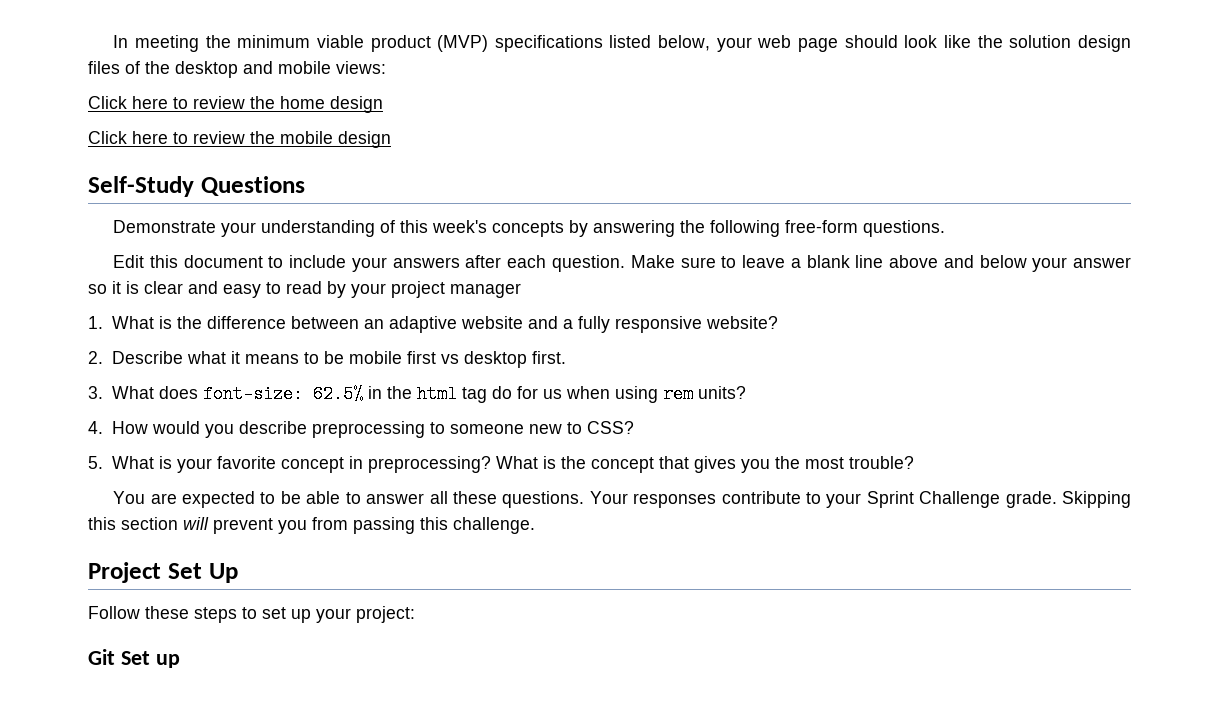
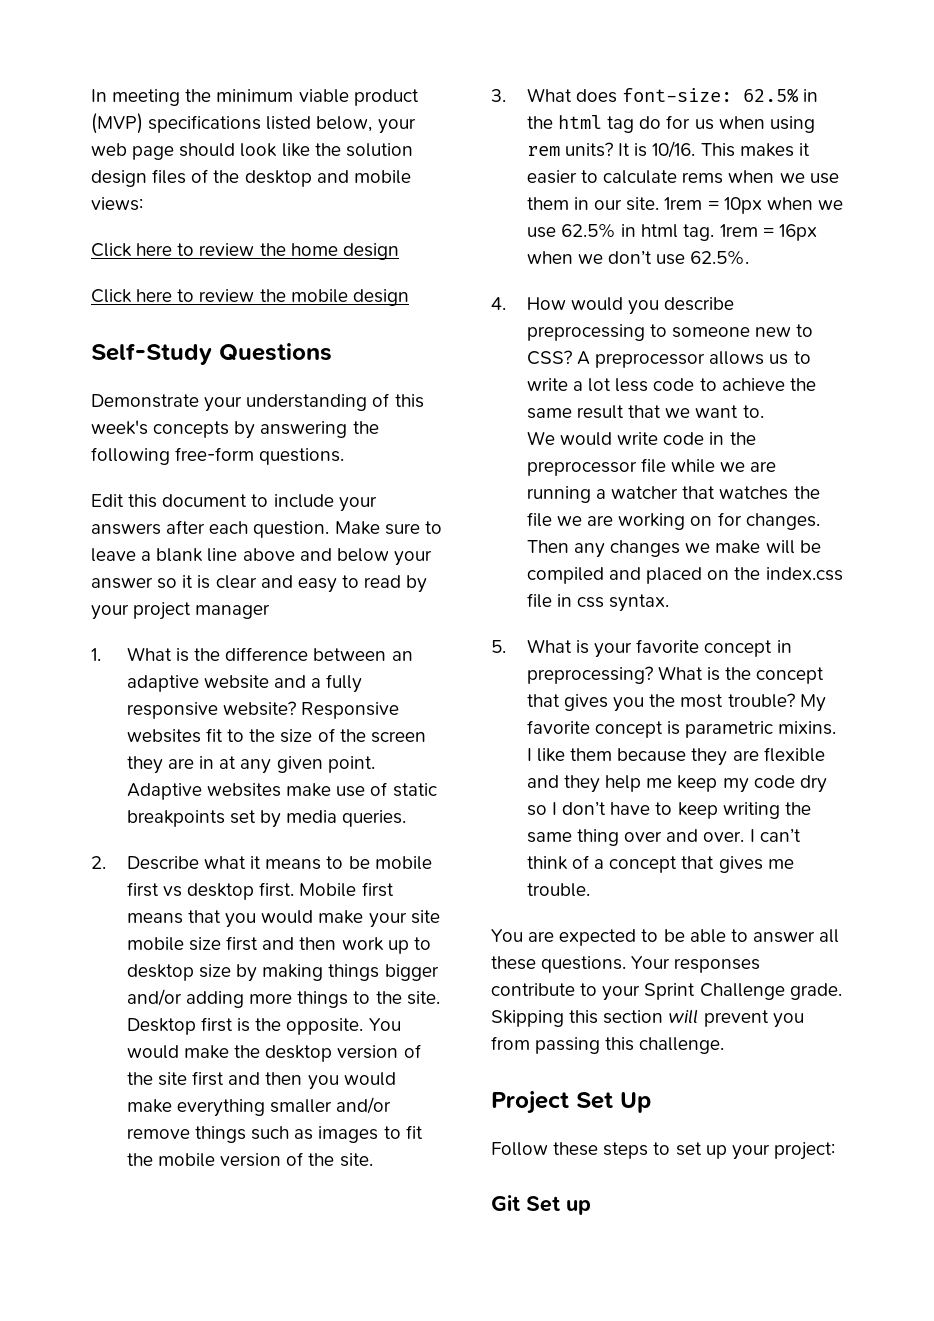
(778, 322) none -> [301,702,400,719] [126,728,426,743] [126,756,375,774] [126,782,437,800] [126,810,407,828] Responsive websites fit to the size of the screen they are in at any given point. Adaptive websites make use of static breakpoints set by media queries.
(566, 357) none -> [299,882,394,897] [126,910,440,928] [126,936,431,954] [126,964,439,982] [126,989,440,1008] [126,1017,401,1035] [126,1044,421,1062] [126,1071,396,1090] [126,1097,392,1117] [126,1125,423,1143] [126,1152,373,1167] Mobile first means that you would make your site mobile size first and then work up to desktop size by making things bigger and/or adding more things to the site. Desktop first is the opposite. You would make the desktop version of the site first and then you would make everything smaller and/or remove things such as images to fit the mobile version of the site.
(746, 392) none -> [618,141,810,158] [526,170,839,184] [526,197,843,214] [526,223,817,241] [526,250,750,265] It is 10/16. This makes it easier to calculate rems when we use them in our site. 1rem = 10px when we use 62.5% in html tag. 1rem = 16px when we don’t use 62.5%.
(634, 427) none -> [576,351,811,368] [526,378,816,392] [526,405,764,419] [526,431,756,446] [526,458,777,476] [526,486,820,503] [526,512,820,530] [526,540,821,558] [526,567,843,584] [526,593,670,612] A preprocessor allows us to write a lot less code to achieve the same result that we want to. // We would write code in the preprocessor file while we are running a watcher that watches the file we are working on for changes. Then any changes we make will be compiled and placed on the index.css file in css syntax.
(914, 462) none -> [799,694,826,712] [526,720,837,738] [526,747,825,766] [526,775,827,793] [526,801,811,819] [526,828,801,846] [526,855,794,873] [526,883,590,897] My favorite concept is parametric mixins. I like them because they are flexible and they help me keep my code dry so I don’t have to keep writing the same thing over and over. I can’t think of a concept that gives me trouble.

